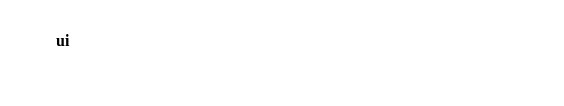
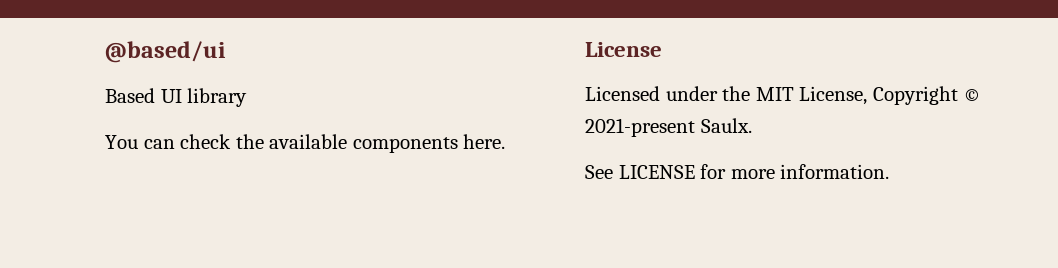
[56,34,70,46] ui -> [105,41,226,63] [105,88,248,107] [105,134,506,153] [585,42,662,57] [585,86,982,105] [585,118,752,137] [585,164,890,179] @based/ui // Based UI library // You can check the available components here. // License // Licensed under the MIT License, Copyright © 2021-present Saulx. // See LICENSE for more information.

